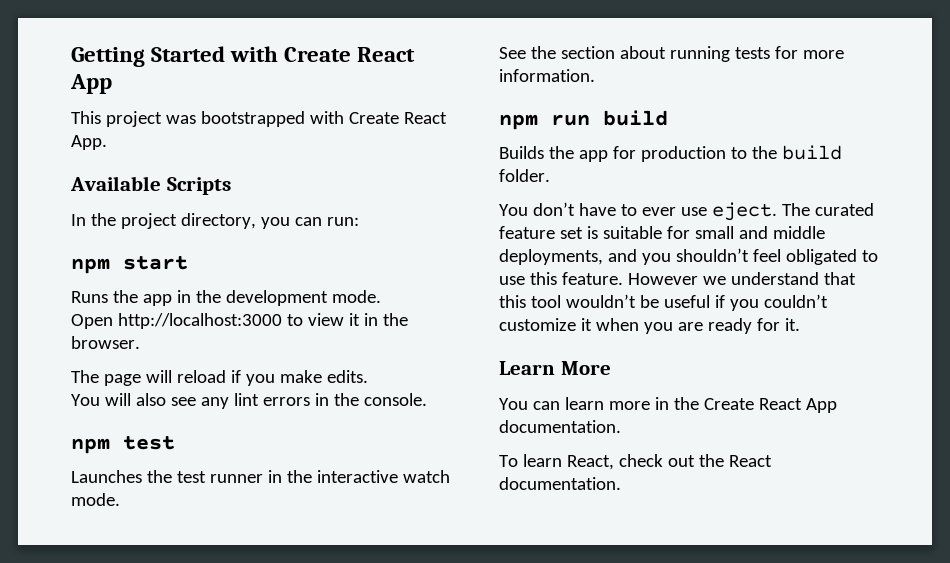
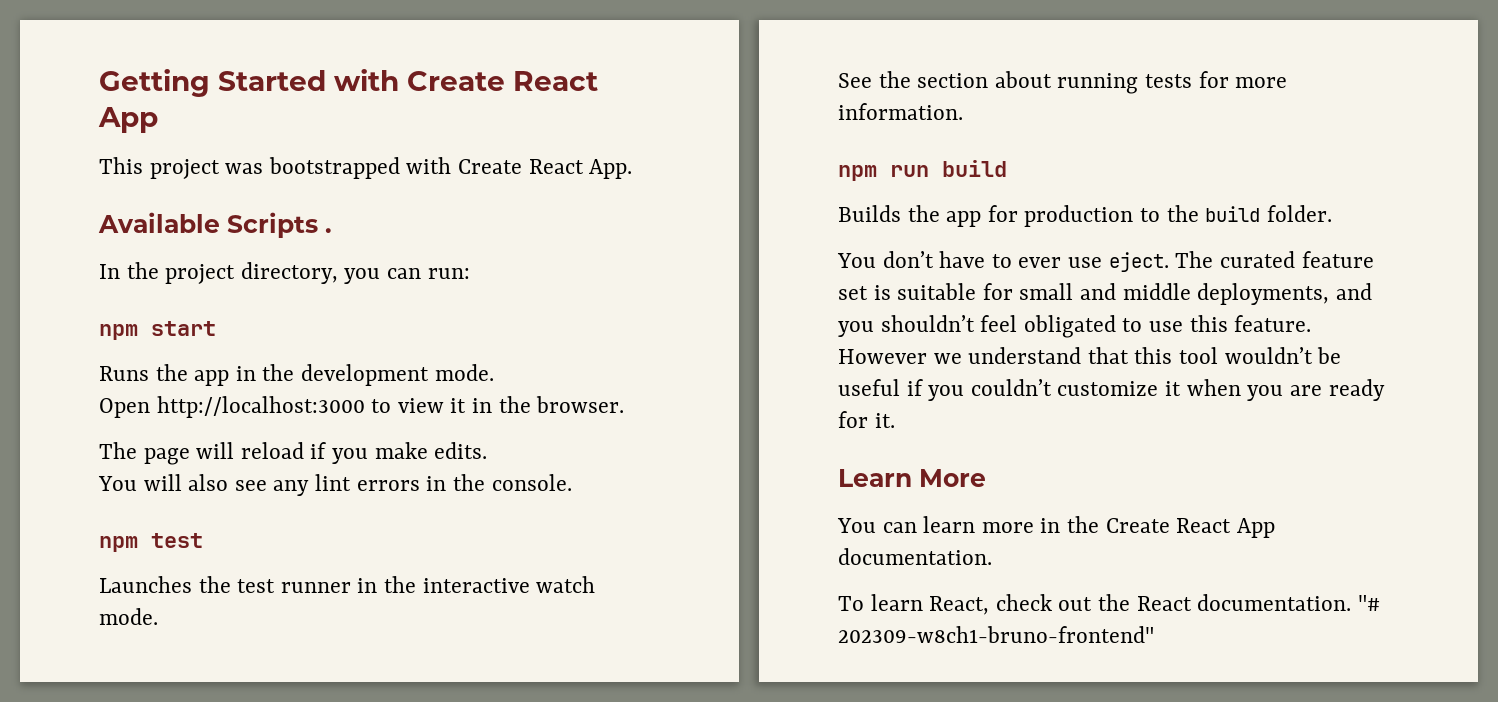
(231, 186) none -> [325,228,332,233] .
(621, 483) none -> [1357,595,1380,611] [838,626,1154,643] "# 202309-w8ch1-bruno-frontend"

